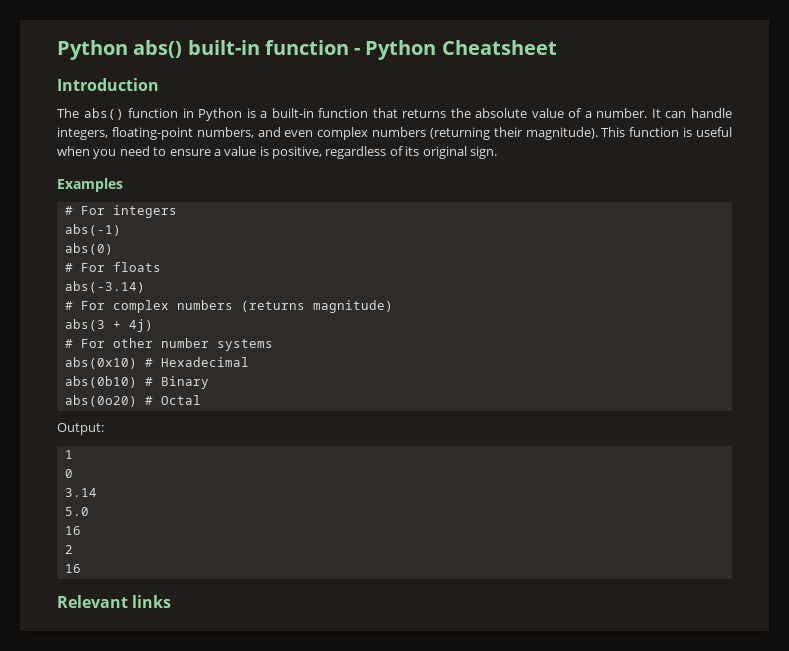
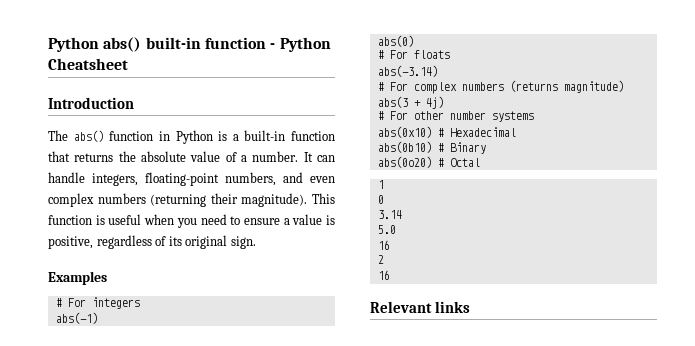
[57,423,104,435] // Output: -> (480, 162) none

